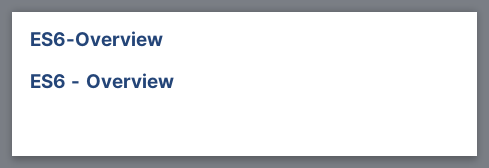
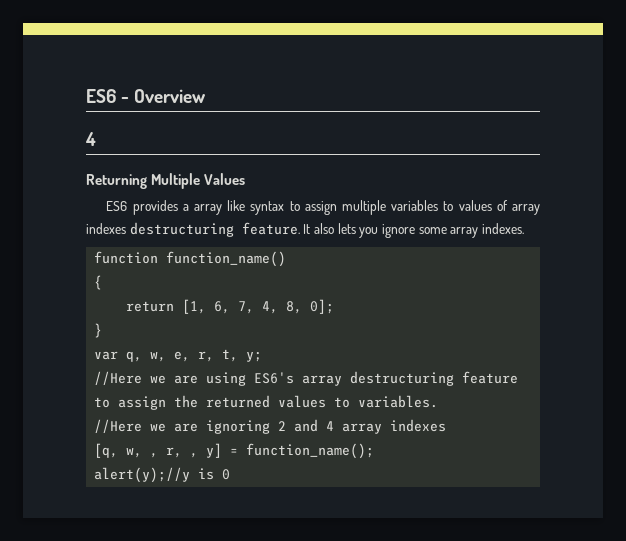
[30,31,163,47] ES6-Overview // -> (86, 96) none
(174, 81) none -> [85,132,96,146] [86,173,246,189] [106,200,540,215] [86,222,524,238] [94,251,287,267] [94,275,103,290] [126,299,335,314] [94,323,103,338] [94,349,263,362] [94,371,519,386] [94,395,439,410] [94,419,447,434] [94,443,375,459] [94,467,231,483] // 4 // Returning Multiple Values // ES6 provides a array like syntax to assign multiple variables to values of array indexes destructuring feature. It also lets you ignore some array indexes. // function function_name() // { // return [1, 6, 7, 4, 8, 0]; // } // var q, w, e, r, t, y; // //Here we are using ES6's array destructuring feature to assign the returned values to variables. // //Here we are ignoring 2 and 4 array indexes // [q, w, , r, , y] = function_name(); // alert(y);//y is 0

